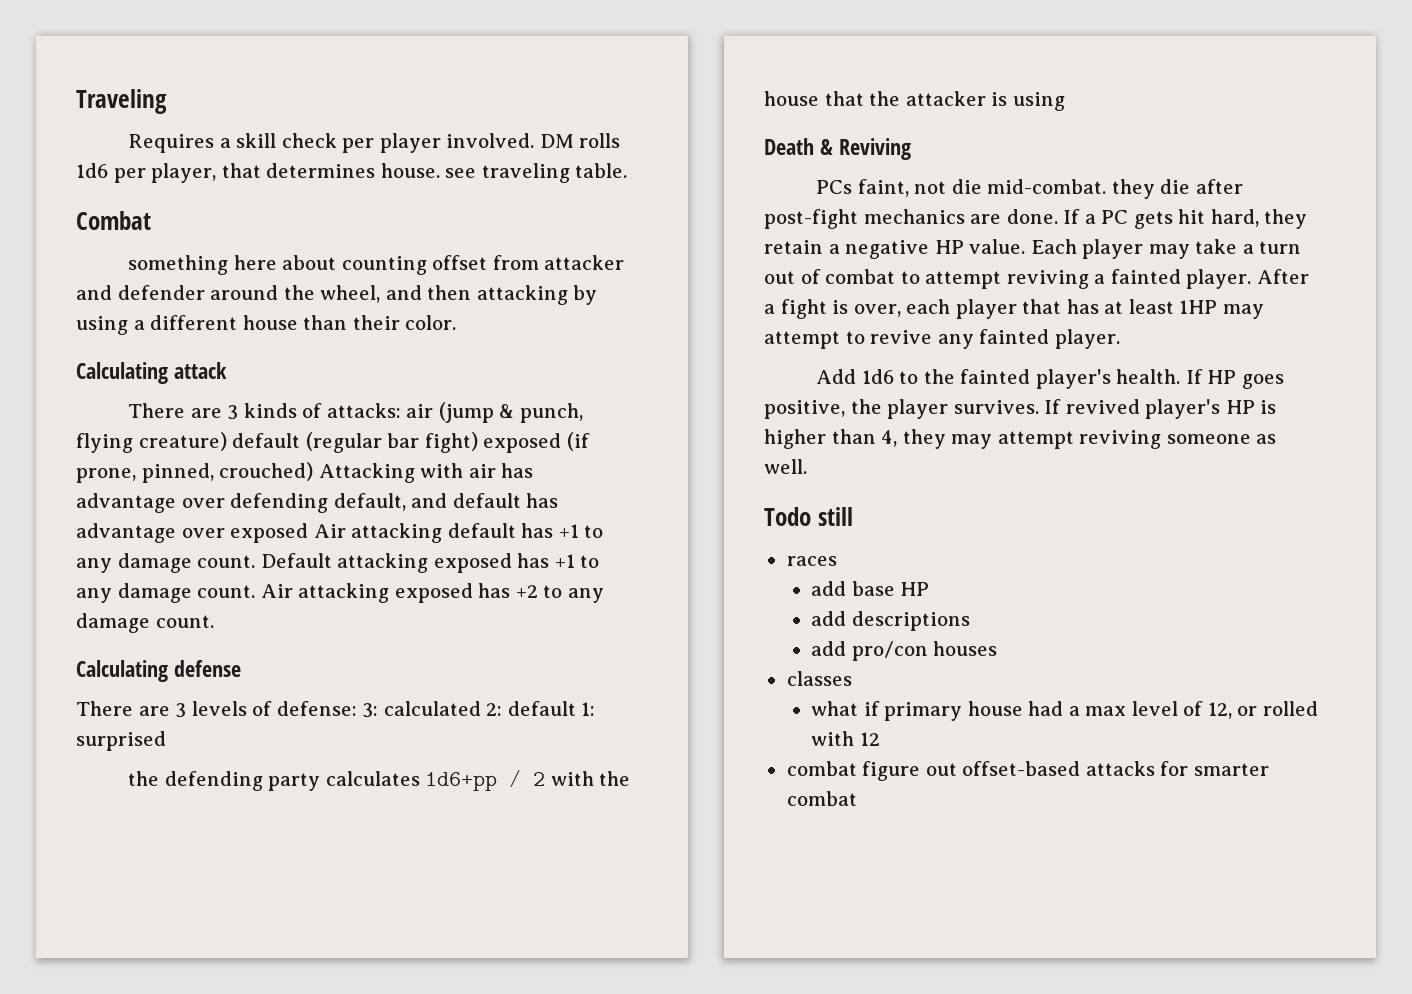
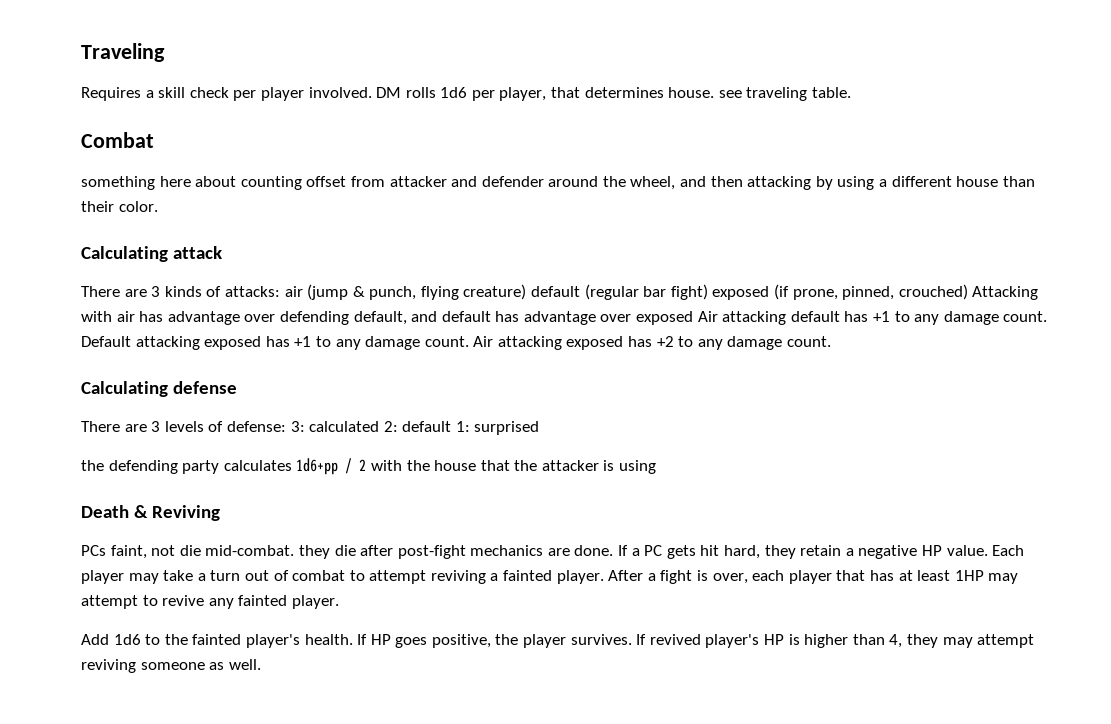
[764,507,853,526] [786,556,837,566] [811,581,930,596] [811,611,970,631] [811,641,998,661] [786,671,852,686] [811,701,1318,721] [811,731,880,746] [786,761,1269,781] [786,791,857,806] // Todo still // races // add base HP // add descriptions // add pro/con houses // classes // what if primary house had a max level of 12, or rolled with 12 // combat figure out offset-based attacks for smarter combat -> (261, 664) none

